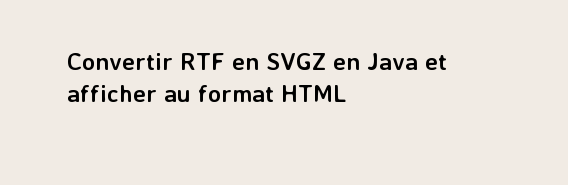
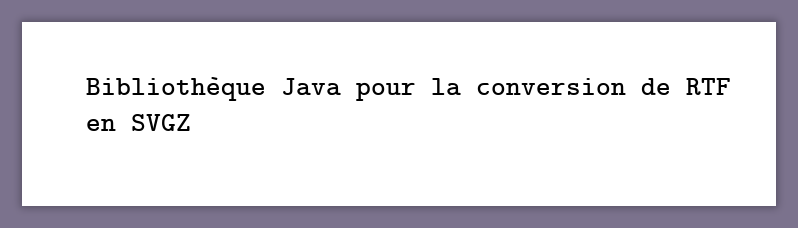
[67,53,447,70] [67,85,346,102] Convertir RTF en SVGZ en Java et afficher au format HTML -> [86,77,731,101] [86,114,191,131] Bibliothèque Java pour la conversion de RTF en SVGZ

